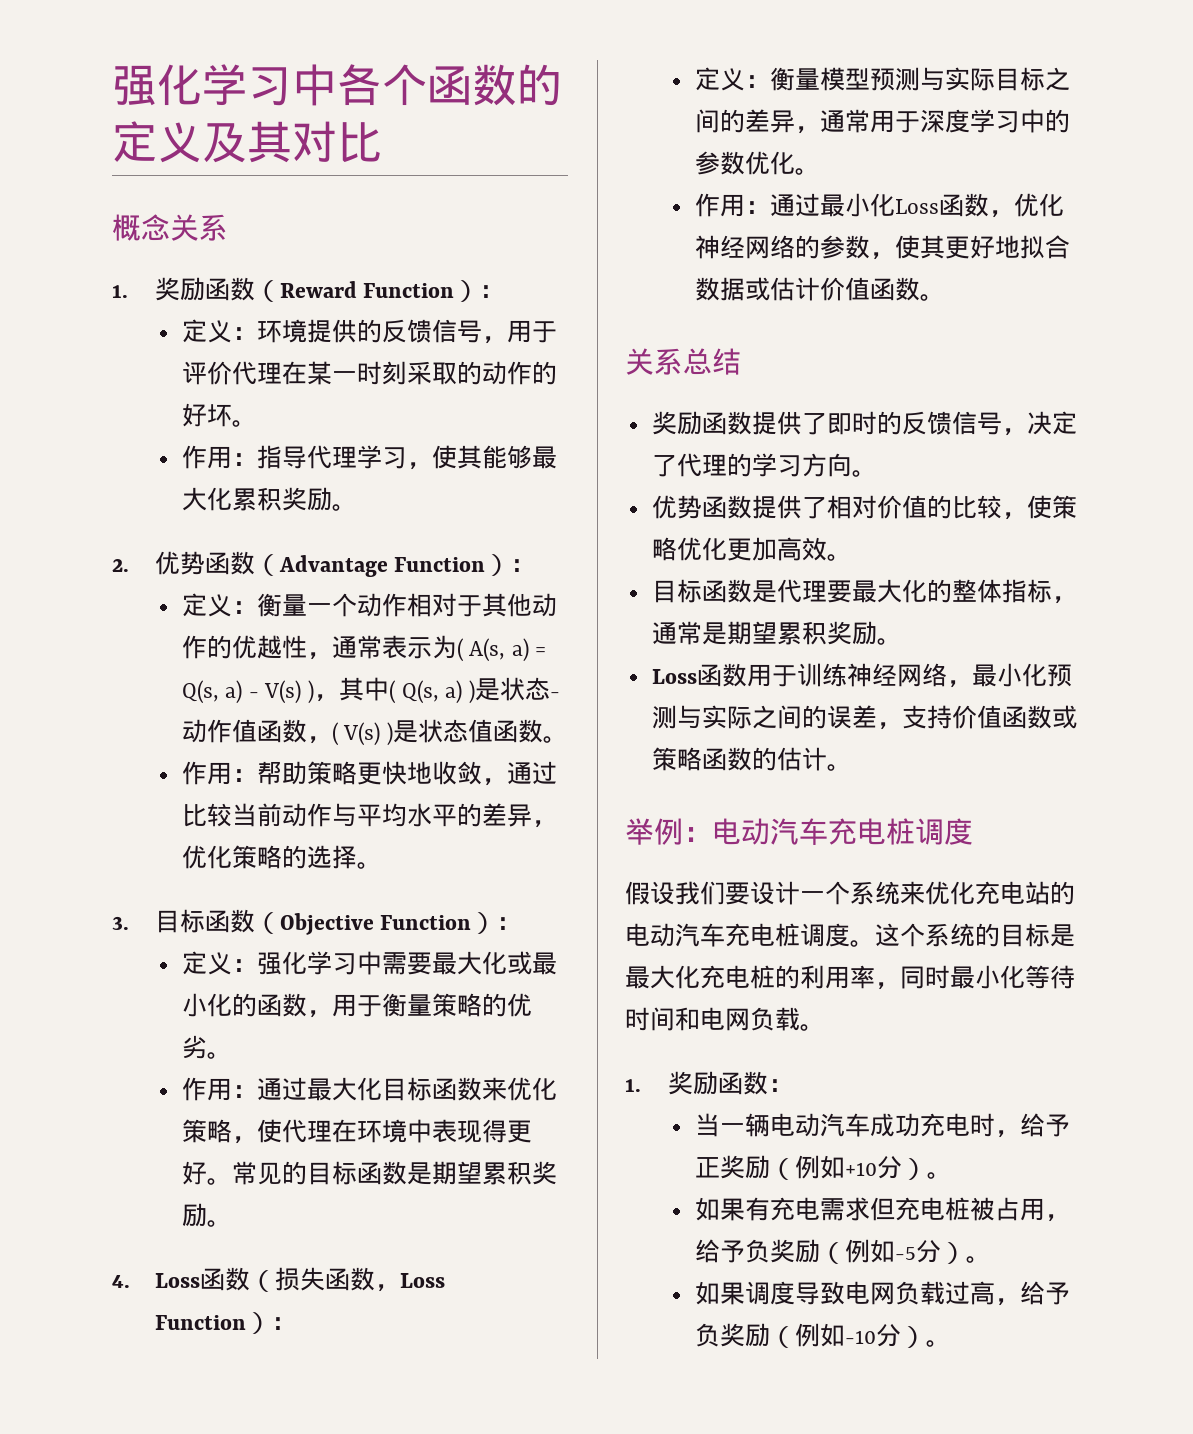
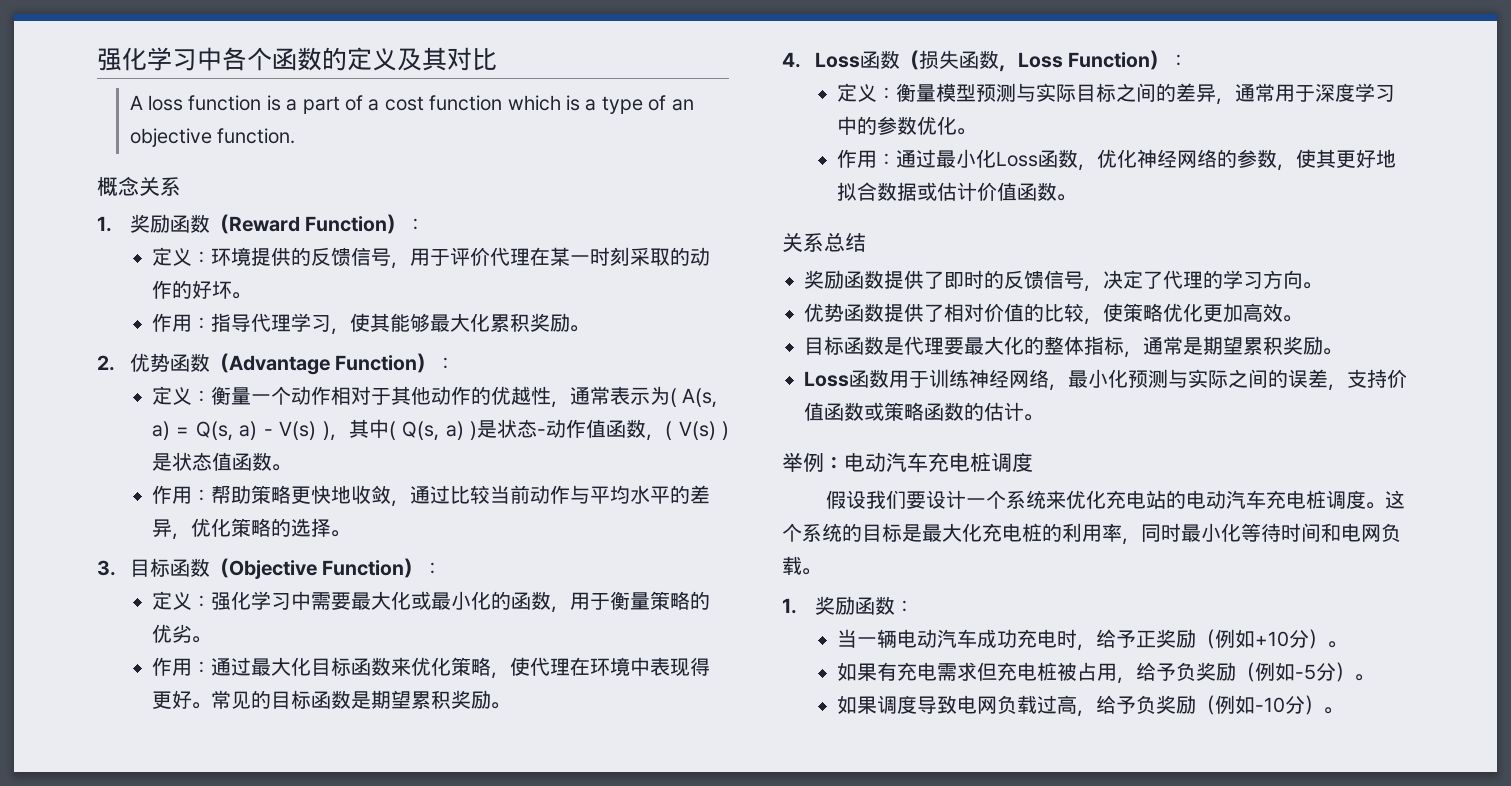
(382, 142) none -> [129,95,694,114] [129,128,296,147] // A loss function is a part of a cost function which is a type of an objective function.

